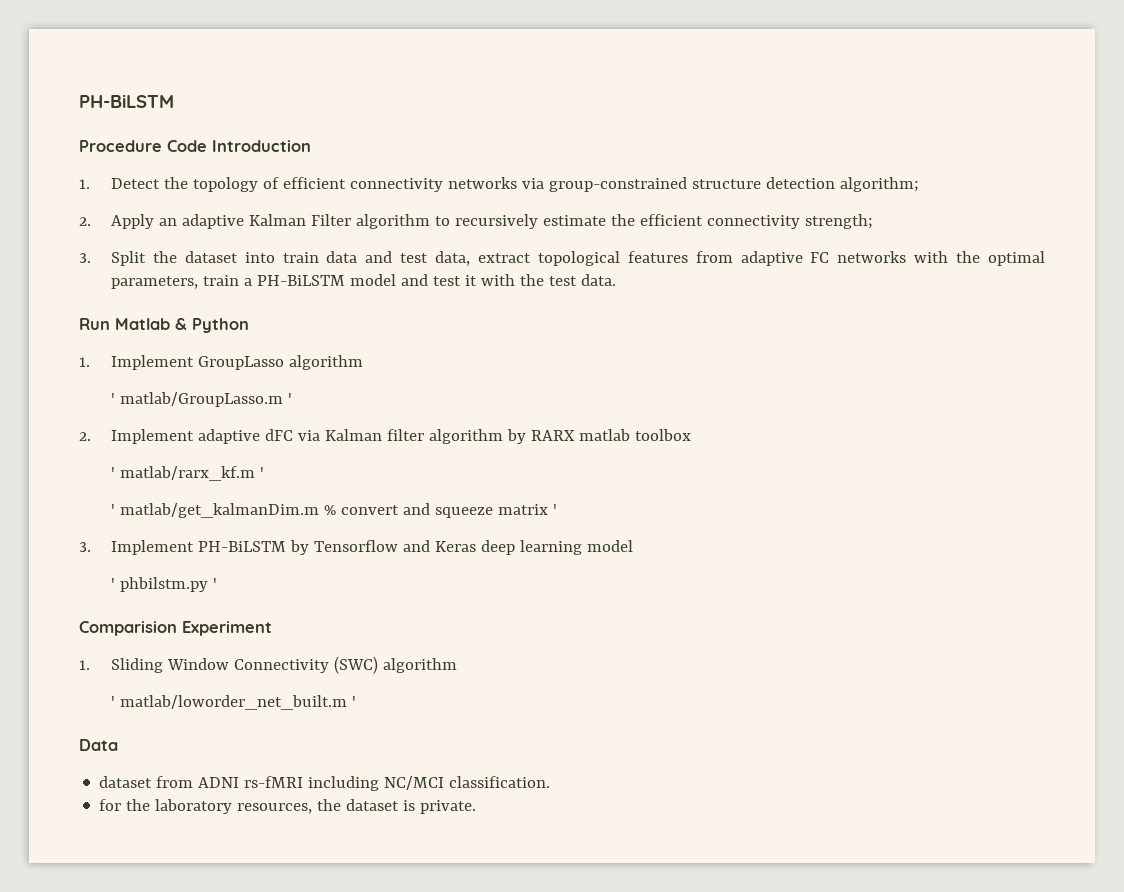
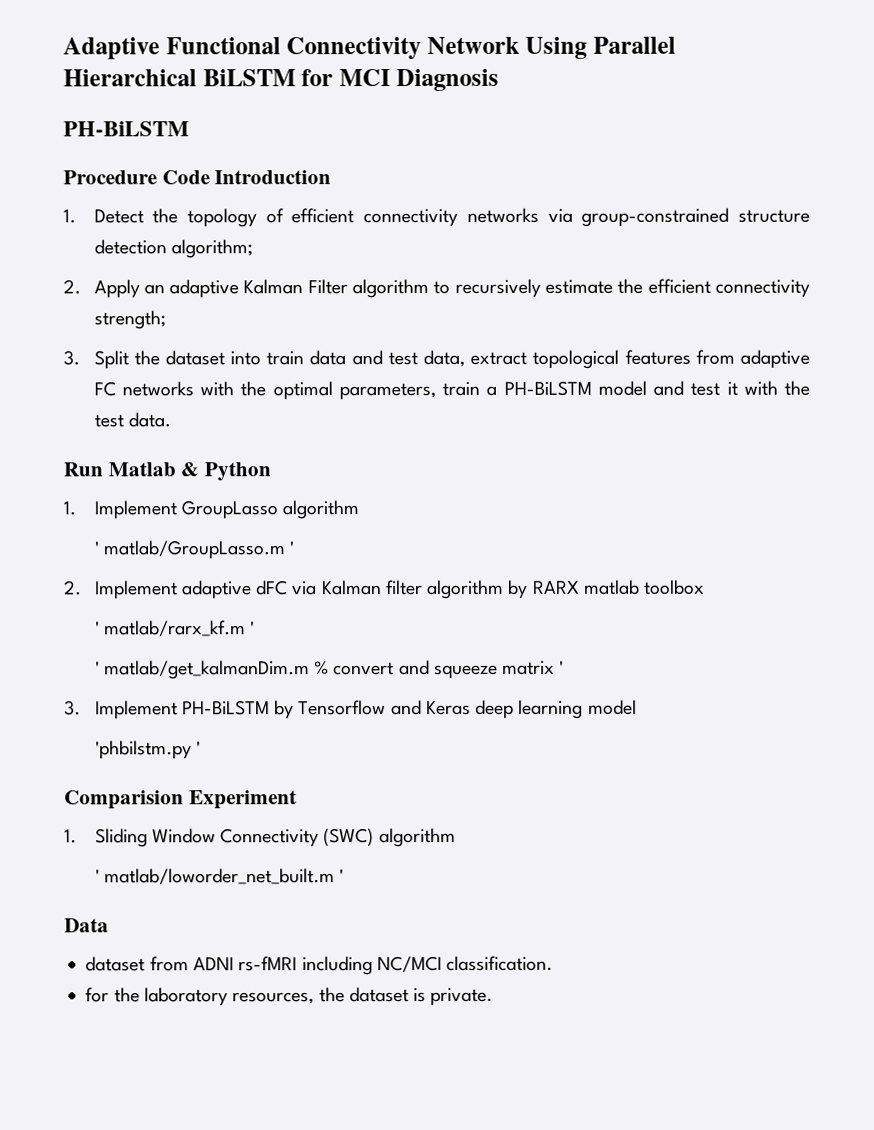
(79, 101) none -> [63,36,677,60] [63,68,500,92] Adaptive Functional Connectivity Network Using Parallel Hierarchical BiLSTM for MCI Diagnosis //
[111,577,209,592] ' phbilstm.py -> [94,740,192,760] 'phbilstm.py

